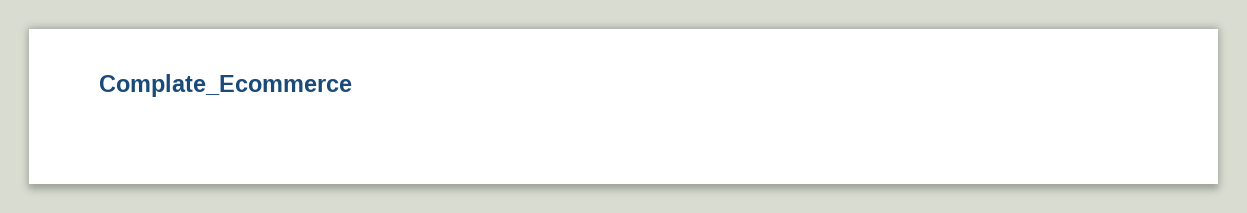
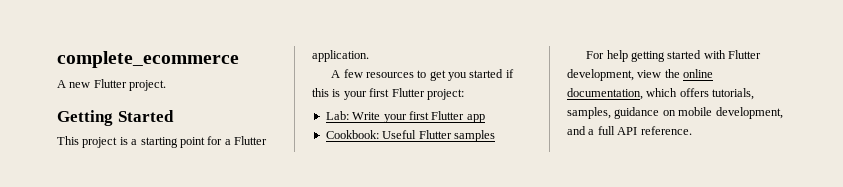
[99,74,352,97] Complate_Ecommerce -> [57,51,239,68] [57,79,167,91] [57,110,174,126] [57,136,267,148] [312,50,369,62] [331,69,514,81] [312,88,464,100] [325,111,485,123] [325,130,495,142] [586,50,762,62] [567,69,714,81] [567,88,755,100] [567,107,783,119] [567,126,692,135] complete_ecommerce // A new Flutter project. // Getting Started // This project is a starting point for a Flutter application. // A few resources to get you started if this is your first Flutter project: // Lab: Write your first Flutter app // Cookbook: Useful Flutter samples // For help getting started with Flutter development, view the online documentation, which offers tutorials, samples, guidance on mobile development, and a full API reference.

